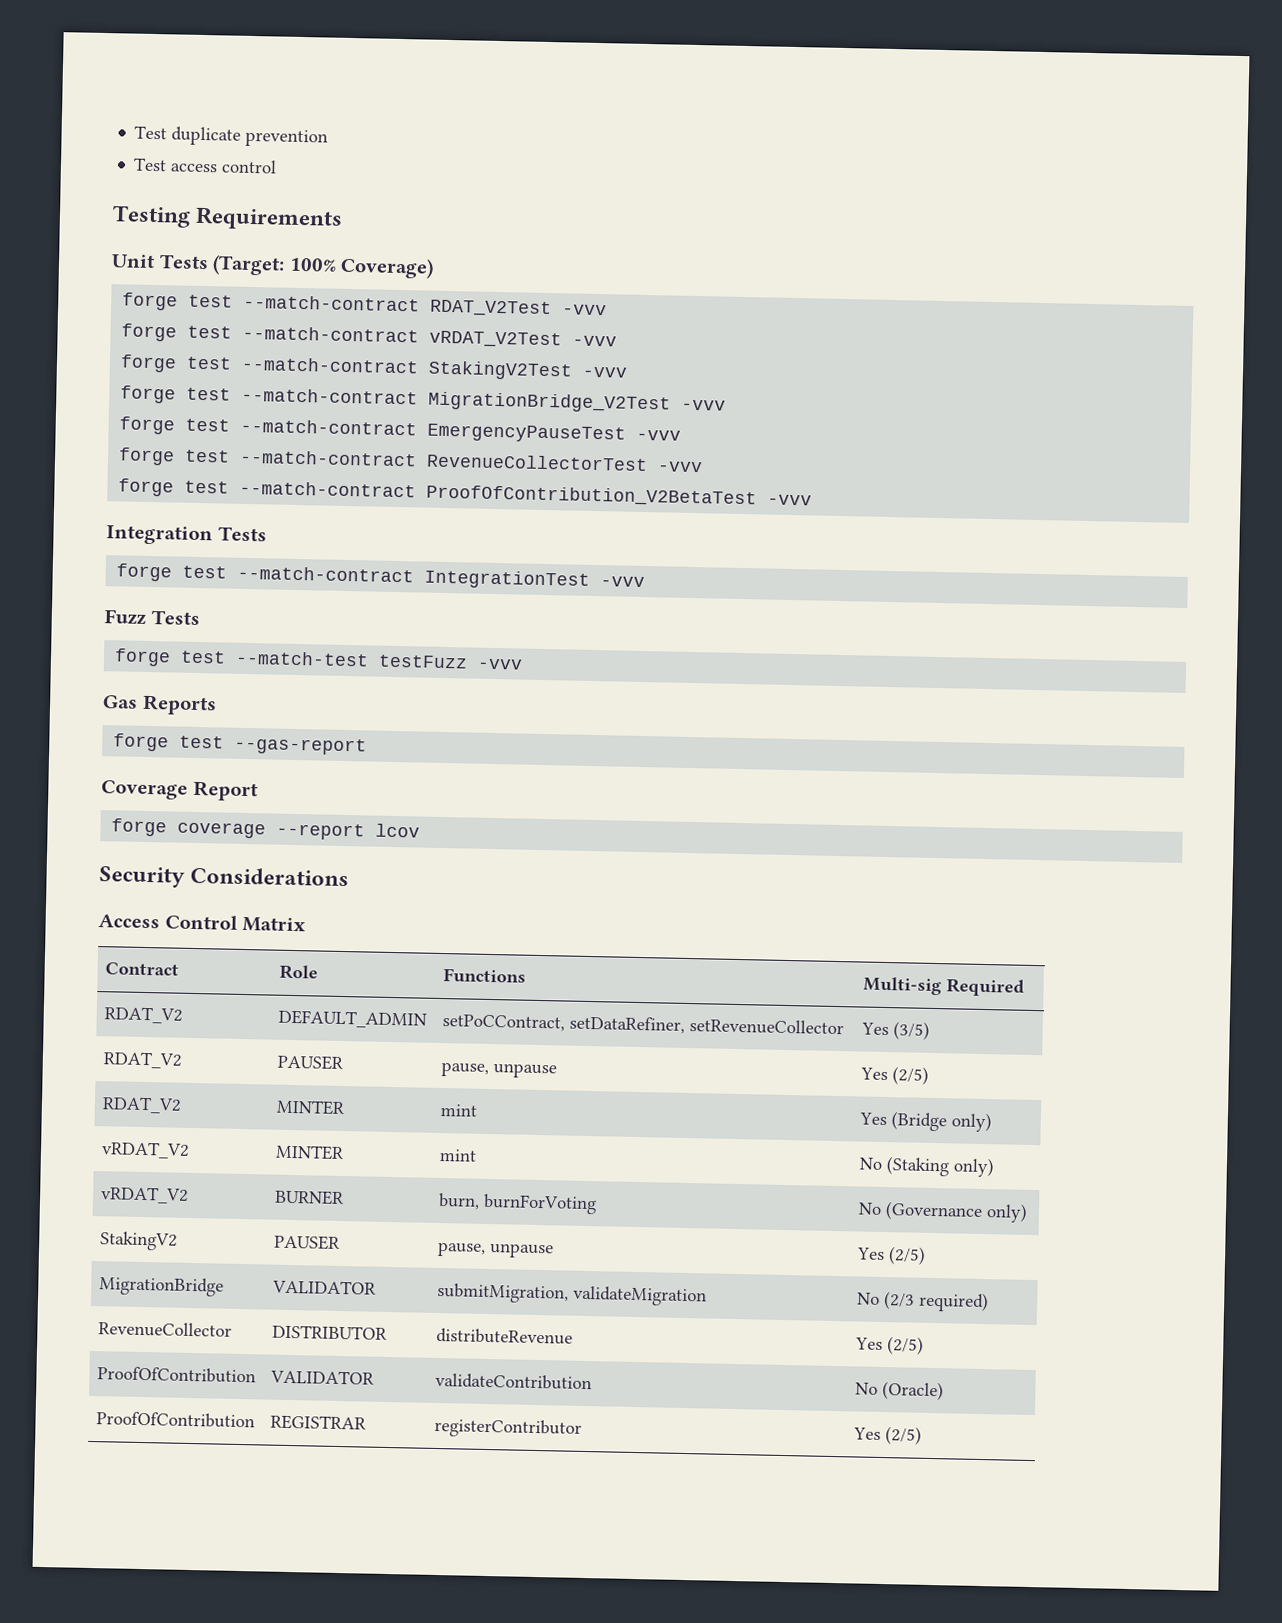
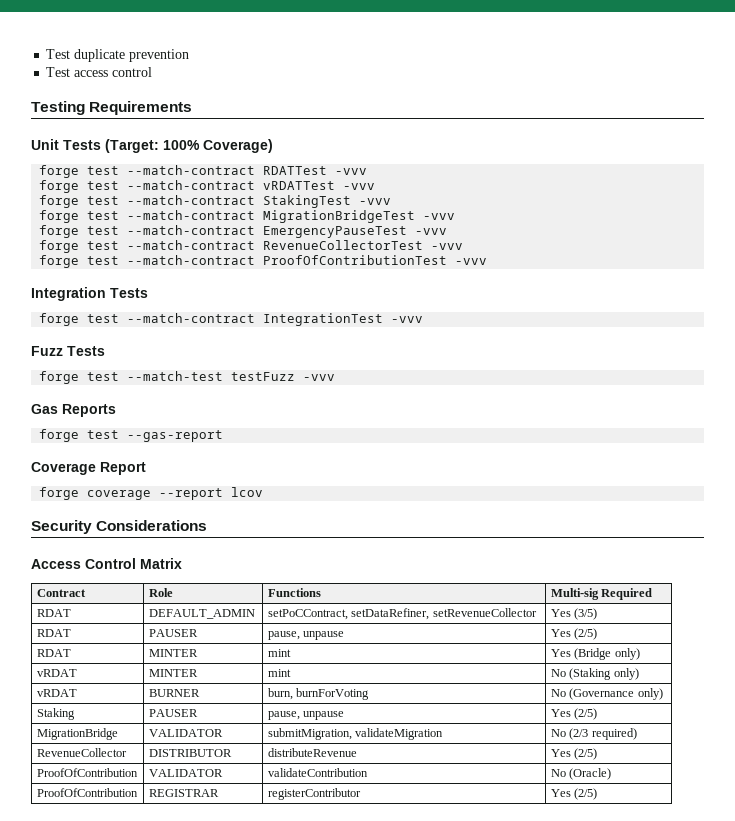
[430,299,608,318] [121,323,618,349] [120,354,628,381] [120,385,672,414] RDAT_V2Test -vvv // forge test --match-contract vRDAT_V2Test -vvv // forge test --match-contract StakingV2Test -vvv // forge test --match-contract MigrationBridge_V2Test -> [263,166,368,175] [39,180,376,193] [39,195,392,208] [39,210,416,223] RDATTest -vvv // forge test --match-contract vRDATTest -vvv // forge test --match-contract StakingTest -vvv // forge test --match-contract MigrationBridgeTest
[426,484,758,508] ProofOfContribution_V2BetaTest -> [263,255,448,265] ProofOfContributionTest
[103,1006,183,1024] RDAT_V2 -> [36,609,71,617] RDAT
[102,1051,183,1069] [276,1054,343,1071] [440,1062,557,1079] [859,1066,929,1085] [101,1096,182,1114] RDAT_V2 | PAUSER | pause, unpause | Yes (2/5) // RDAT_V2 -> [36,629,71,637] [148,629,198,637] [267,631,345,640] [550,628,598,640] [36,649,71,657] RDAT | PAUSER | pause, unpause | Yes (2/5) // RDAT
[100,1141,190,1159] vRDAT_V2 -> [36,669,77,677] vRDAT
[99,1186,189,1204] vRDAT_V2 -> [36,689,77,697] vRDAT
[99,1231,178,1251] StakingV2 -> [36,708,75,720] Staking

